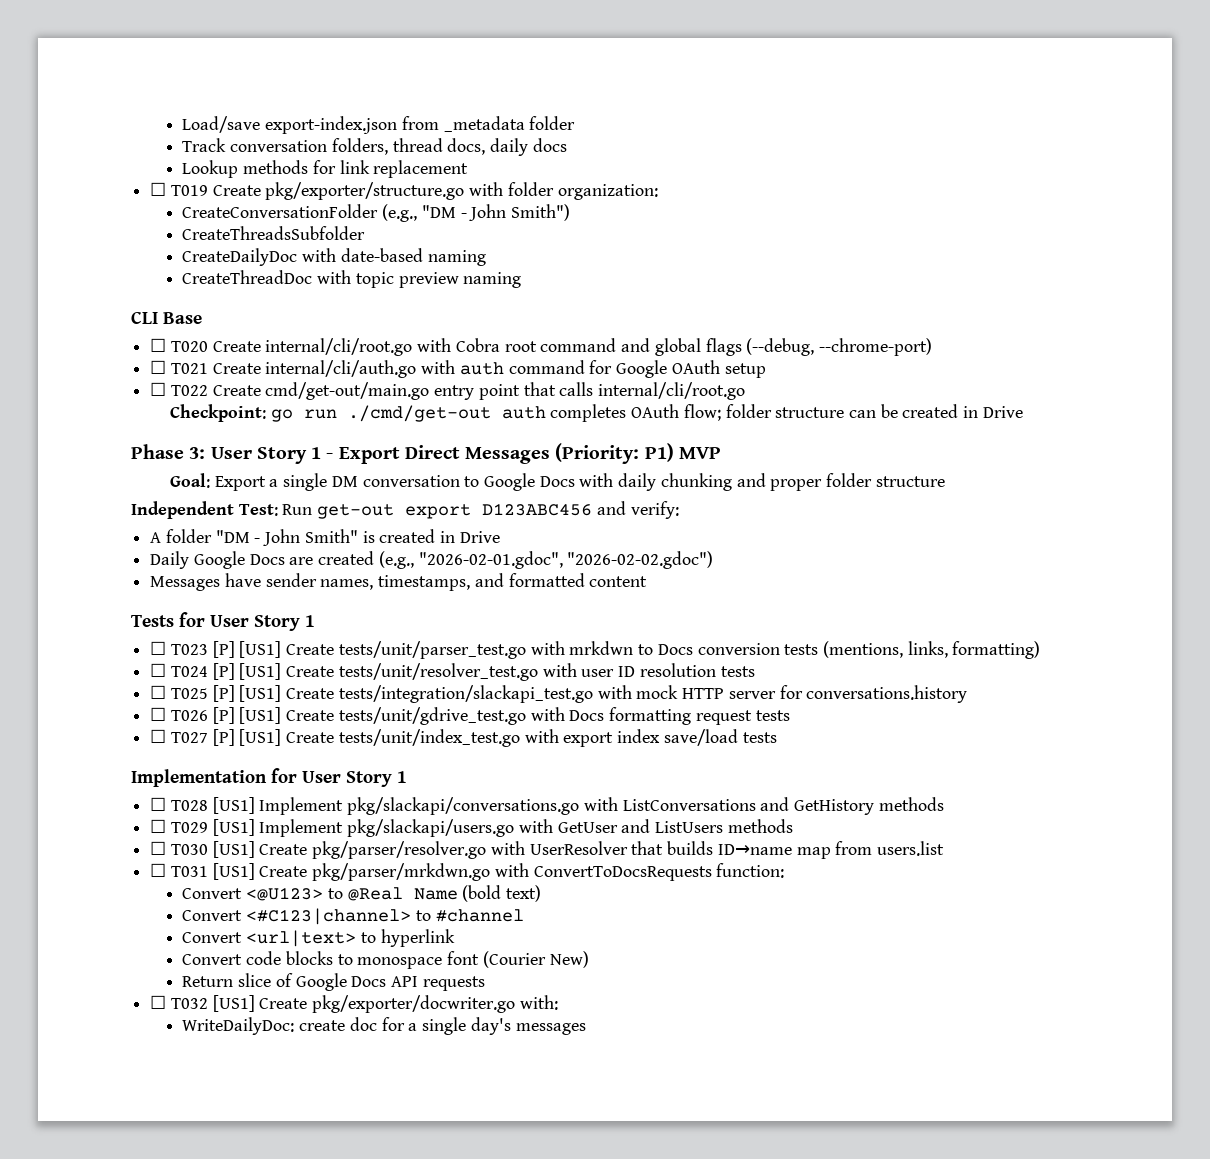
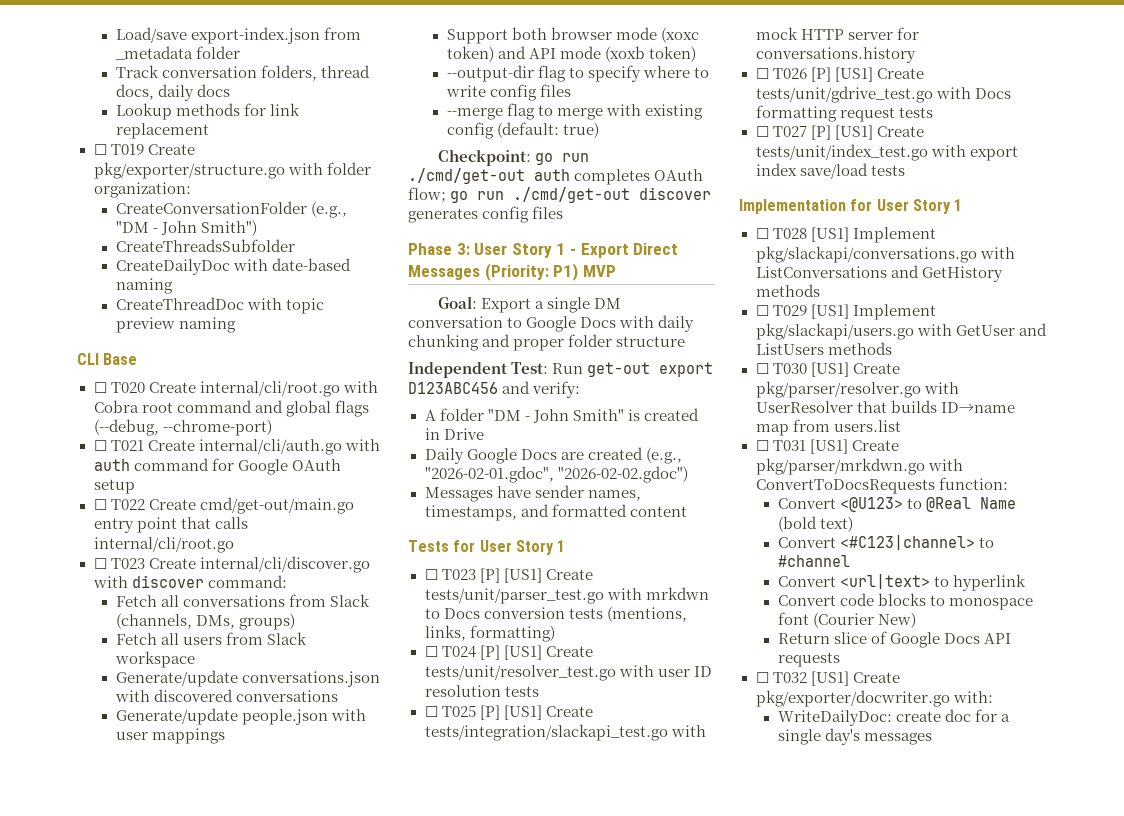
(746, 391) none -> [93,556,370,573] [92,575,287,588] [115,594,371,607] [115,613,296,630] [115,632,308,645] [114,651,195,668] [115,670,381,687] [114,689,339,702] [115,708,367,725] [115,728,226,744] [446,27,700,44] [446,46,697,62] [446,65,710,82] [445,84,572,101] [446,103,704,120] [446,122,600,139] // ☐ T023 Create internal/cli/discover.go with discover command: // Fetch all conversations from Slack (channels, DMs, groups) // Fetch all users from Slack workspace // Generate/update conversations.json with discovered conversations // Generate/update people.json with user mappings // Support both browser mode (xoxc token) and API mode (xoxb token) // --output-dir flag to specify where to write config files // --merge flag to merge with existing config (default: true)
[725,404,1023,418] folder structure can be created in Drive -> [450,187,712,203] [408,206,564,223] go run ./cmd/get-out discover generates config files

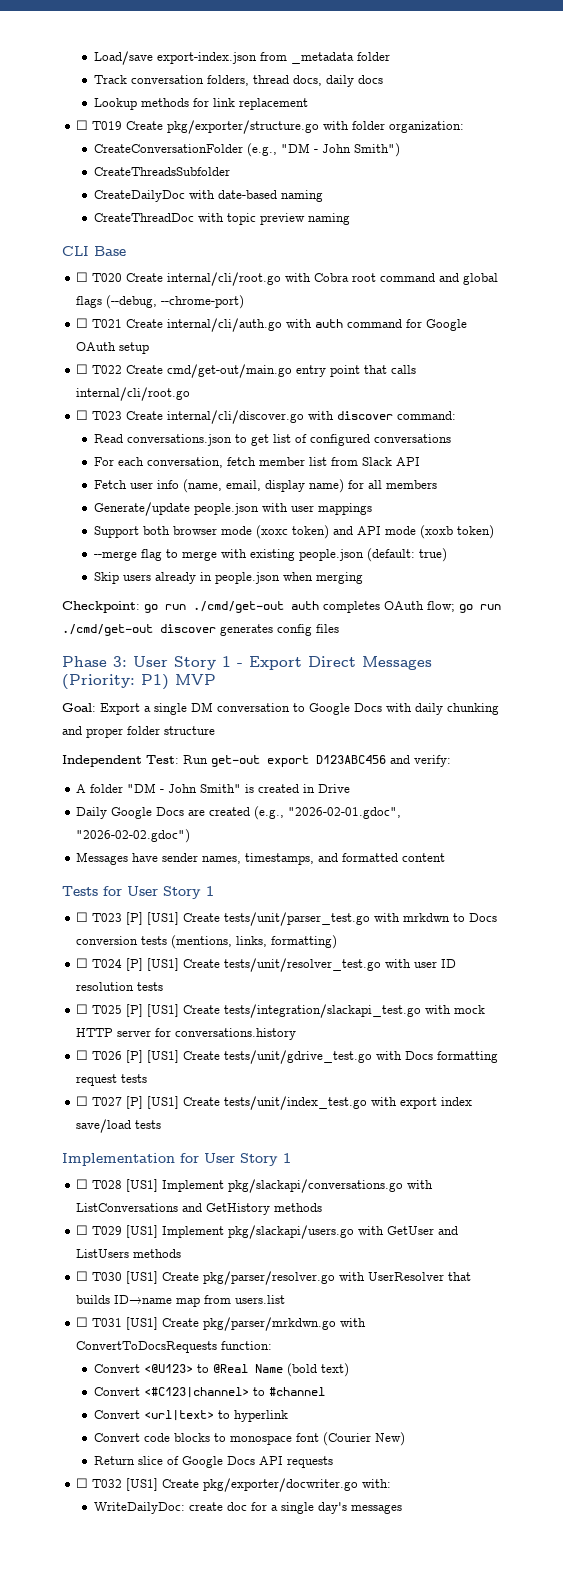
[115,594,371,607] [115,613,296,630] [115,632,308,645] [114,651,195,668] [115,670,381,687] [114,689,339,702] Fetch all conversations from Slack (channels, DMs, groups) // Fetch all users from Slack workspace // Generate/update conversations.json with discovered conversations -> [93,434,451,446] [93,457,420,468] [93,479,437,493] Read conversations.json to get list of configured conversations // For each conversation, fetch member list from Slack API // Fetch user info (name, email, display name) for all members
[446,65,710,82] [445,84,572,101] // --output-dir flag to specify where to write config files -> (494, 532) none
[446,122,494,139] config -> [298,549,364,561] people.json
(600, 130) none -> [93,572,363,584] // Skip users already in people.json when merging

